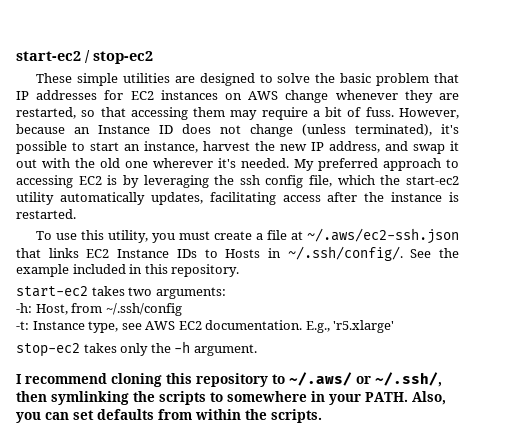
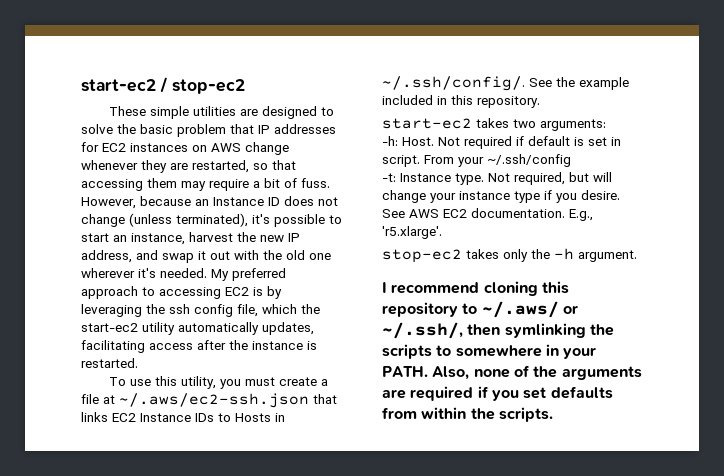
[35,303,182,316] [16,321,142,333] Host, from ~/.ssh/config // -t: Instance type, see -> [402,136,621,149] [382,154,571,167] [382,172,612,185] [382,190,620,203] [382,209,405,218] Host. Not required if default is set in script. From your ~/.ssh/config // -t: Instance type. Not required, but will change your instance type if you desire. See
[333,320,395,333] 'r5.xlarge' -> [382,226,442,239] 'r5.xlarge'.
[16,412,69,423] you can -> [473,365,642,380] [382,386,519,401] none of the arguments are required if you

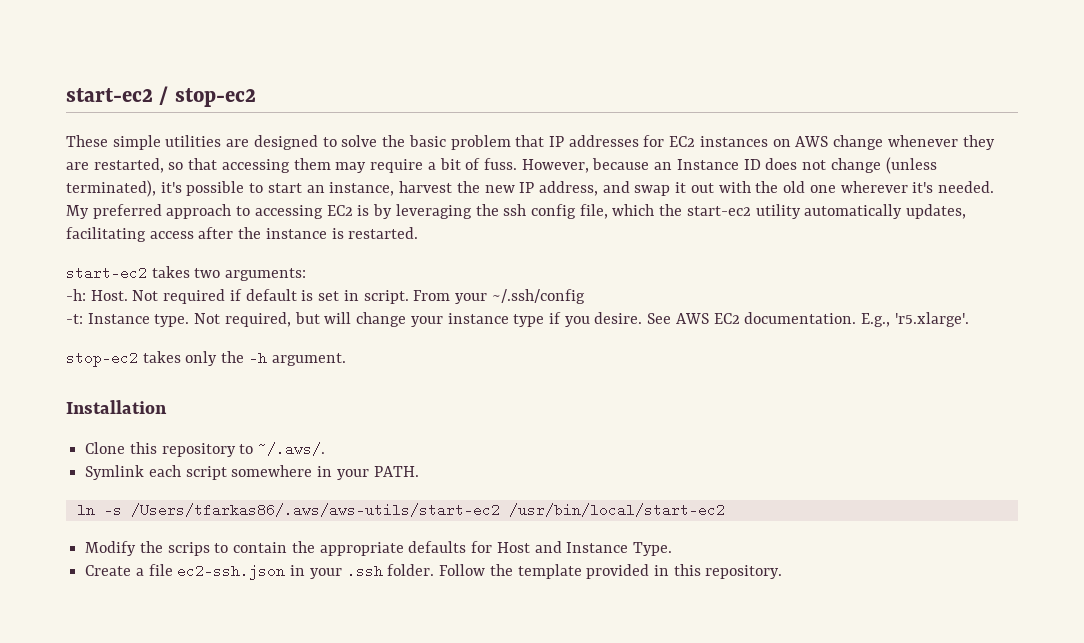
[108,376,328,389] [81,393,337,408] [81,412,285,422] [382,76,629,91] [382,95,540,108] // To use this utility, you must create a file at ~/.aws/ec2-ssh.json that links EC2 Instance IDs to Hosts in ~/.ssh/config/. See the example included in this repository. -> (419, 233) none
[382,281,569,296] [382,301,578,318] [382,322,614,339] [382,344,597,359] [382,365,642,380] [382,386,613,401] [382,407,553,422] I recommend cloning this repository to ~/.aws/ or ~/.ssh/, then symlinking the scripts to somewhere in your PATH. Also, none of the arguments are required if you set defaults from within the scripts. -> [66,400,167,414] [85,442,326,457] [85,465,419,480] [76,503,725,517] [85,541,672,556] [85,564,783,580] Installation // Clone this repository to ~/.aws/. // Symlink each script somewhere in your PATH. // ln -s /Users/tfarkas86/.aws/aws-utils/start-ec2 /usr/bin/local/start-ec2 // Modify the scrips to contain the appropriate defaults for Host and Instance Type. // Create a file ec2-ssh.json in your .ssh folder. Follow the template provided in this repository.

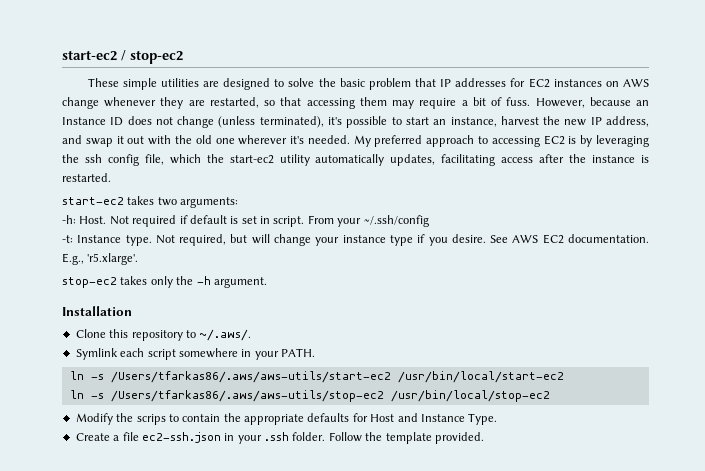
(725, 510) none -> [69,390,550,402] // ln -s /Users/tfarkas86/.aws/aws-utils/stop-ec2 /usr/bin/local/stop-ec2
[586,564,783,579] provided in this repository. -> [434,432,484,444] provided.

